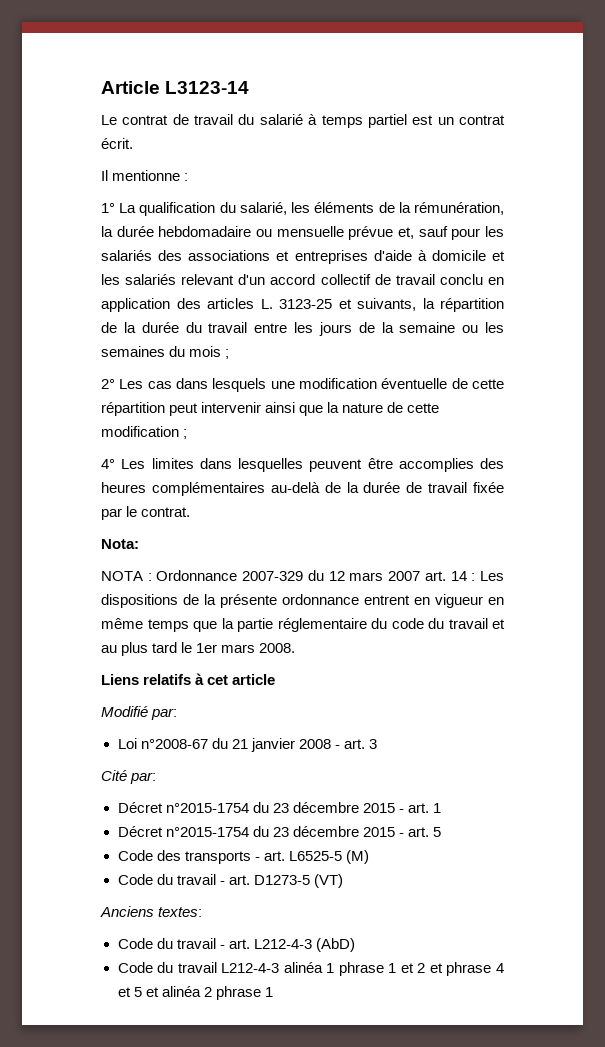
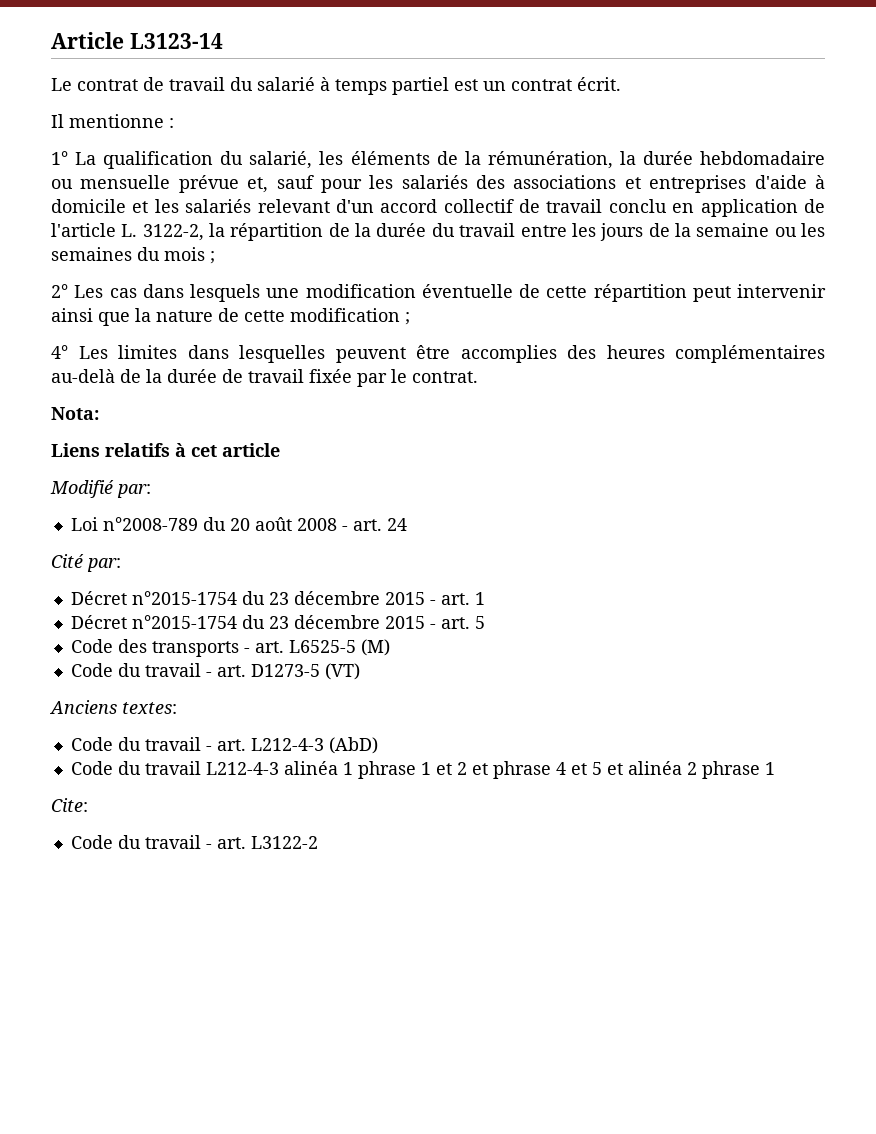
[176,298,416,311] des articles L. 3123-25 et suivants, -> [803,199,825,213] [51,223,204,241] de l'article L. 3122-2,
[101,570,505,581] [101,594,504,608] [101,618,505,632] [101,642,296,656] // NOTA : Ordonnance 2007-329 du 12 mars 2007 art. 14 : Les dispositions de la présente ordonnance entrent en vigueur en même temps que la partie réglementaire du code du travail et au plus tard le 1er mars 2008. -> (99, 413) none
[140,738,295,752] n°2008-67 du 21 janvier -> [102,517,292,531] n°2008-789 du 20 août
[368,739,377,749] 3 -> [386,518,407,531] 24
(273, 992) none -> [51,798,88,812] [70,835,318,849] // Cite: // Code du travail - art. L3122-2

